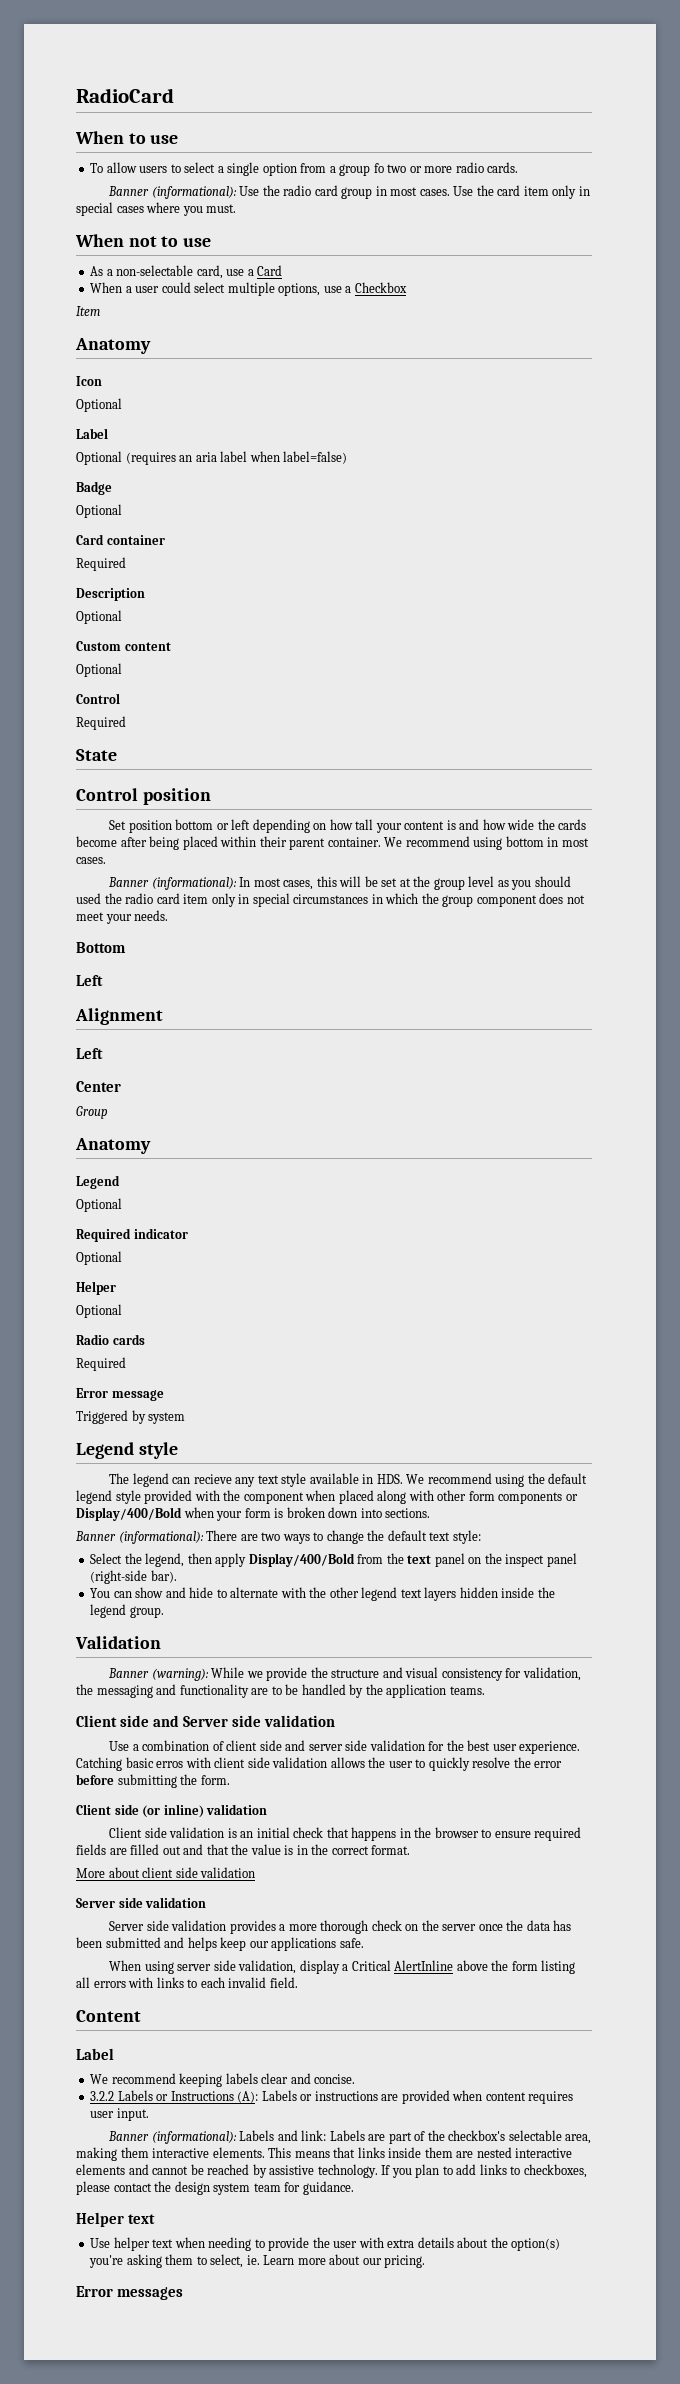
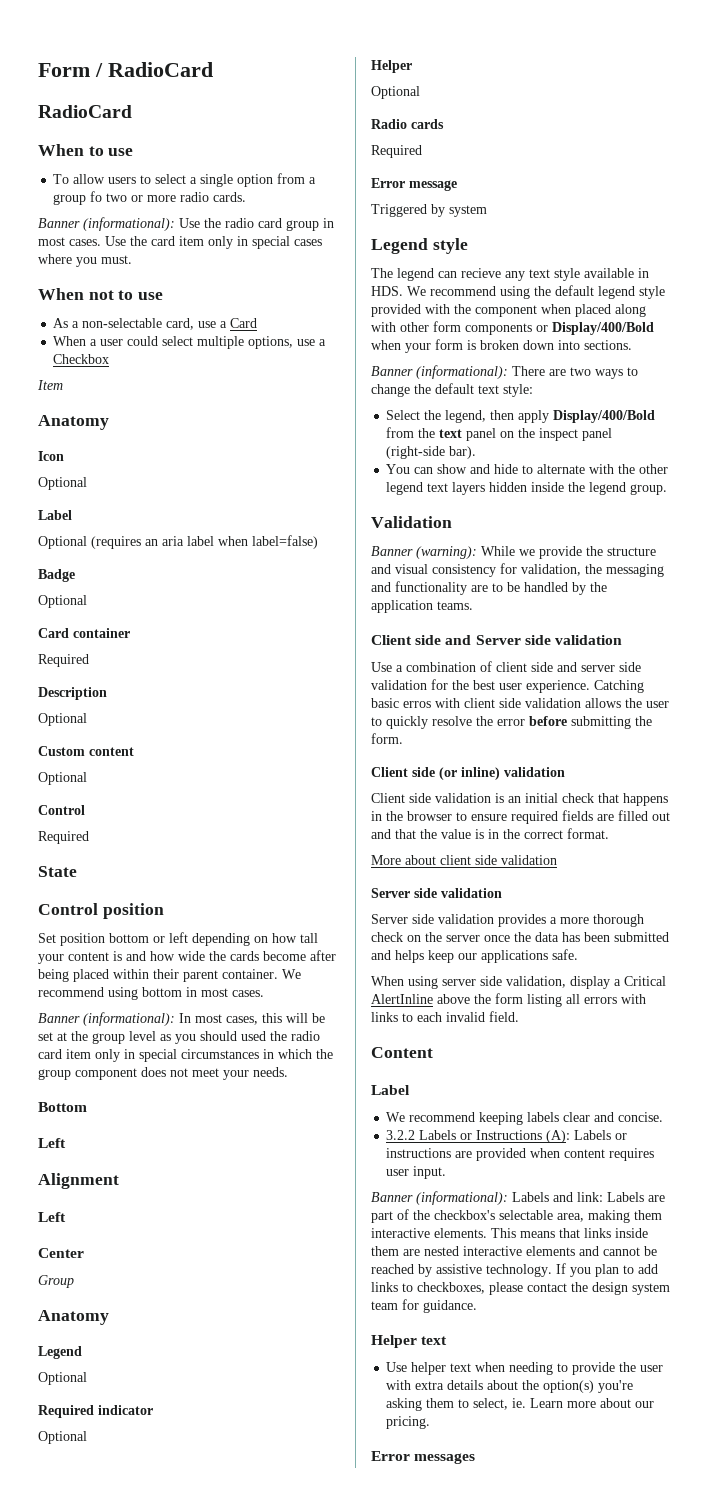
(76, 95) none -> [38,62,213,77] Form / RadioCard //

